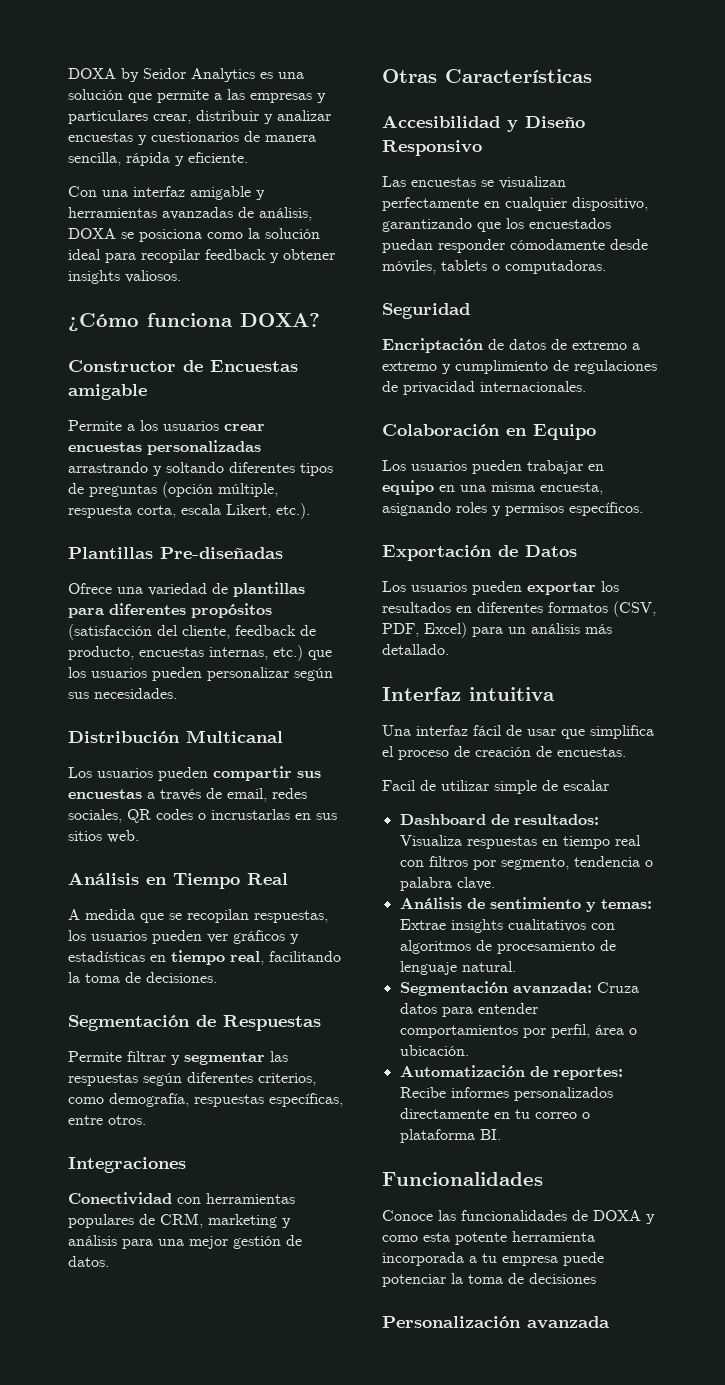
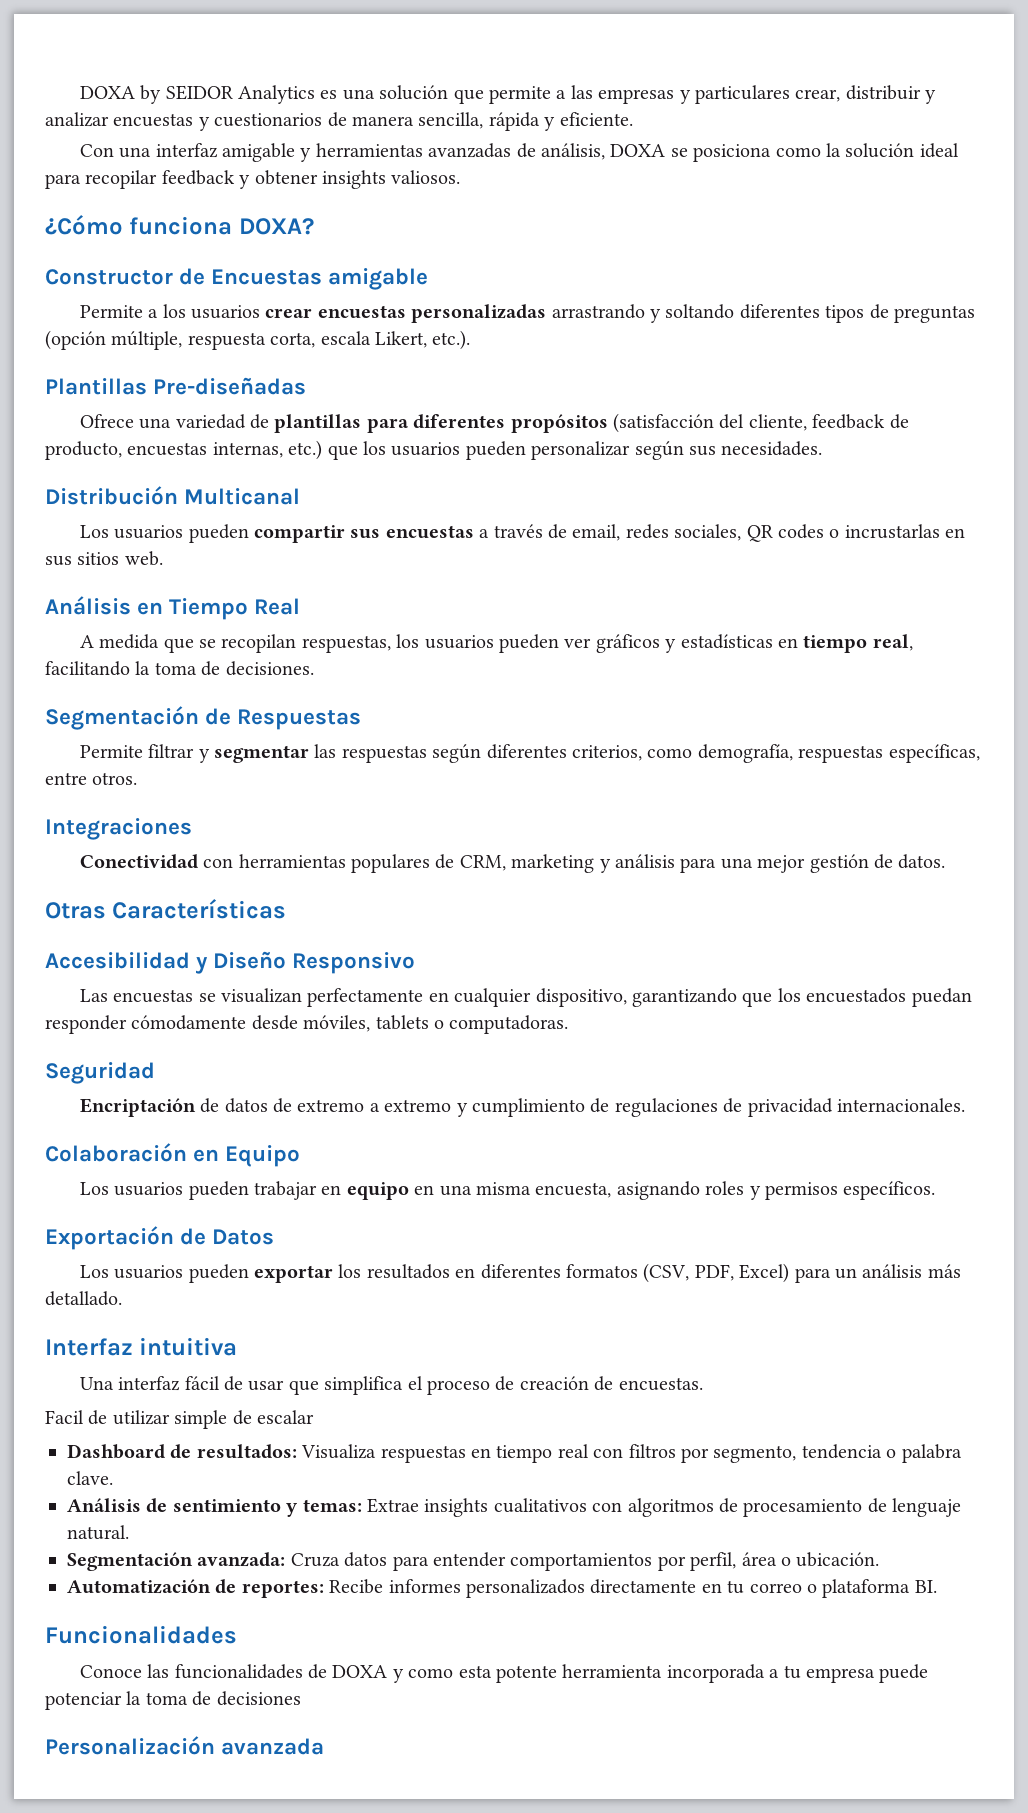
[143,68,186,79] Seidor -> [165,85,233,100] SEIDOR

